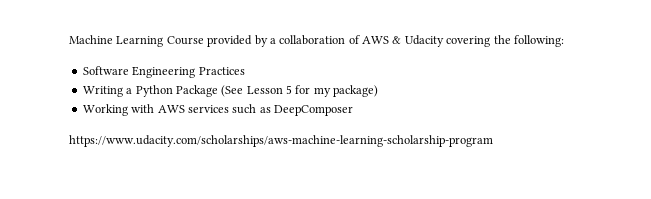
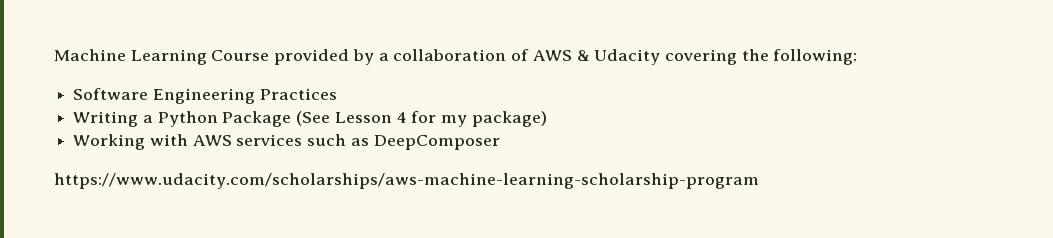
[286,85,292,94] 5 -> [396,112,407,123] 4

